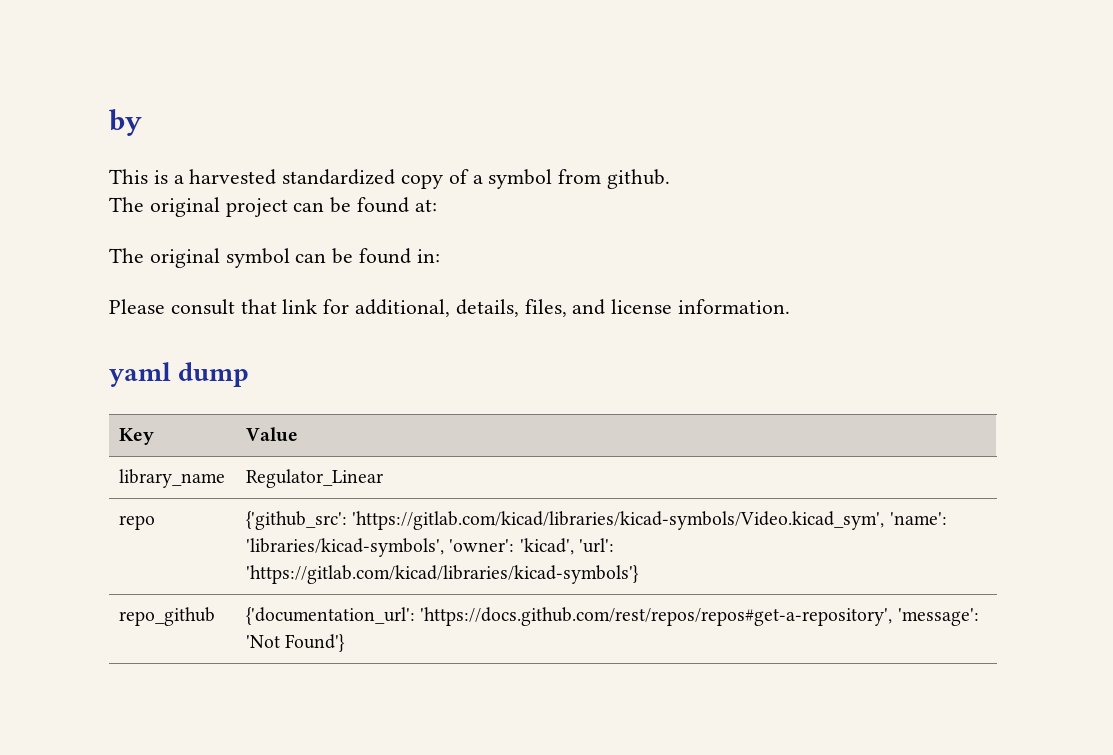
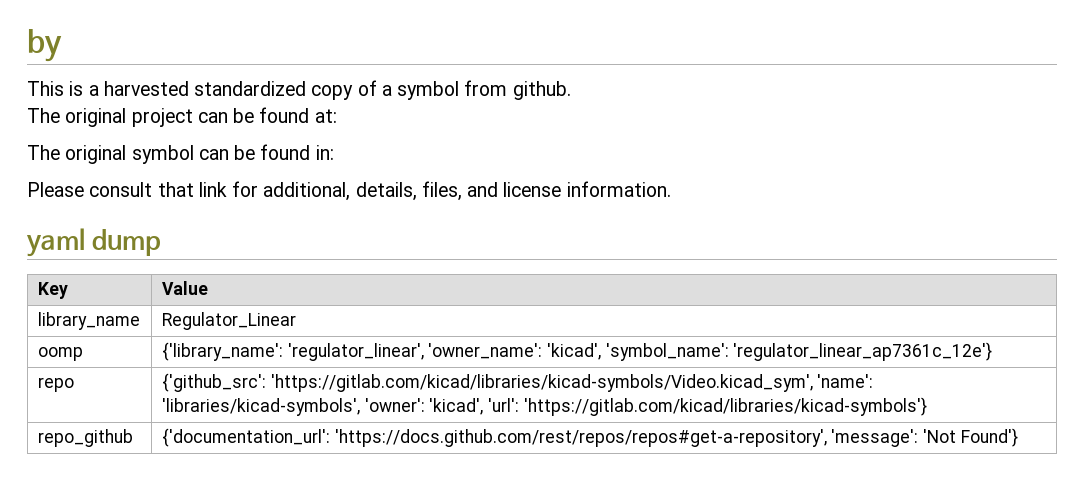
(384, 478) none -> [37,347,83,361] [161,342,993,361] // oomp | {'library_name': 'regulator_linear', 'owner_name': 'kicad', 'symbol_name': 'regulator_linear_ap7361c_12e'}

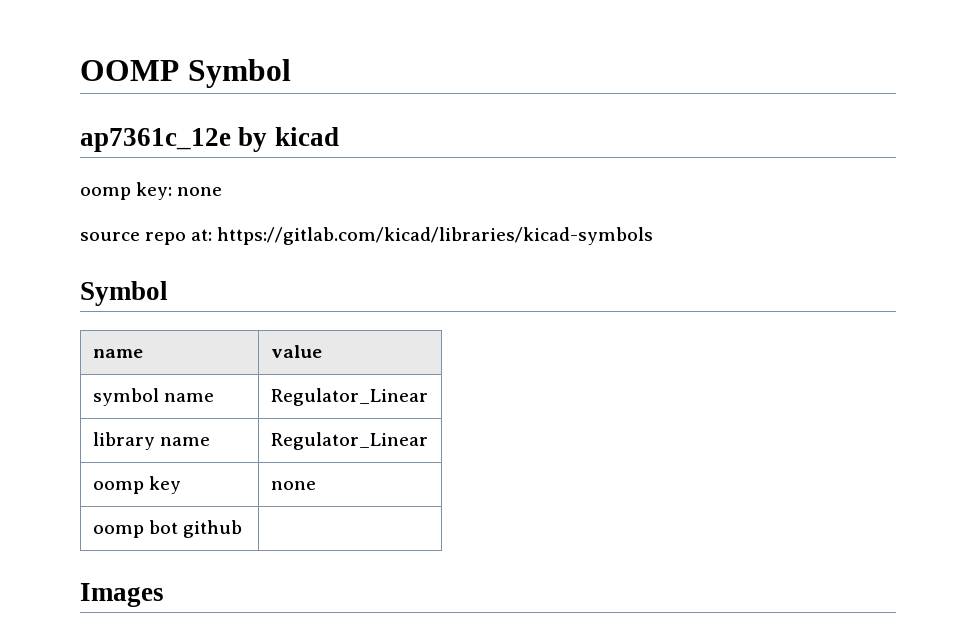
[27,29,62,62] [27,80,571,100] [27,107,337,127] [27,144,334,164] [27,181,671,201] [26,228,161,257] [37,282,68,299] [161,281,208,295] [37,312,140,330] [161,312,296,330] [37,347,83,361] [161,342,993,361] [37,377,74,392] [161,373,874,392] [161,397,927,416] [37,429,133,447] [161,428,1018,447] by // This is a harvested standardized copy of a symbol from github. // The original project can be found at: // The original symbol can be found in: // Please consult that link for additional, details, files, and license information. // yaml dump // Key | Value // library_name | Regulator_Linear // oomp | {'library_name': 'regulator_linear', 'owner_name': 'kicad', 'symbol_name': 'regulator_linear_ap7361c_12e'} // repo | {'github_src': 'https://gitlab.com/kicad/libraries/kicad-symbols/Video.kicad_sym', 'name': 'libraries/kicad-symbols', 'owner': 'kicad', 'url': 'https://gitlab.com/kicad/libraries/kicad-symbols'} // repo_github | {'documentation_url': 'https://docs.github.com/rest/repos/repos#get-a-repository', 'message': 'Not Found'} -> [80,59,291,88] [80,127,339,152] [80,182,223,200] [80,227,654,245] [80,281,168,306] [92,349,143,358] [270,345,322,358] [92,388,214,406] [270,388,428,406] [92,432,210,450] [270,432,428,450] [92,476,181,494] [270,481,316,490] [92,520,242,538] [80,583,164,607] OOMP Symbol // ap7361c_12e by kicad // oomp key: none // source repo at: https://gitlab.com/kicad/libraries/kicad-symbols // Symbol // name | value // symbol name | Regulator_Linear // library name | Regulator_Linear // oomp key | none // oomp bot github | // Images

